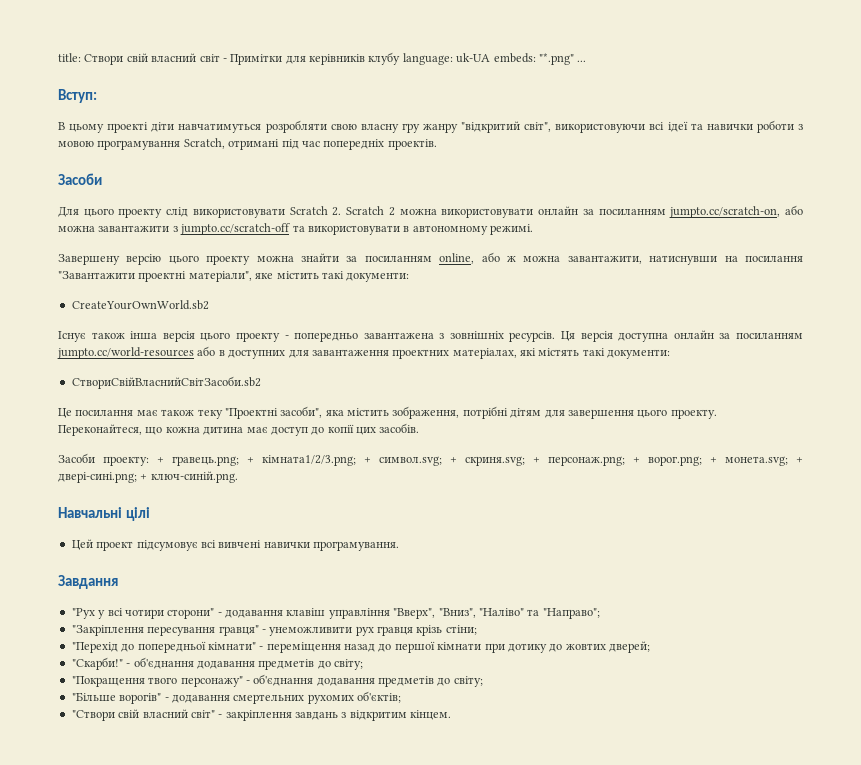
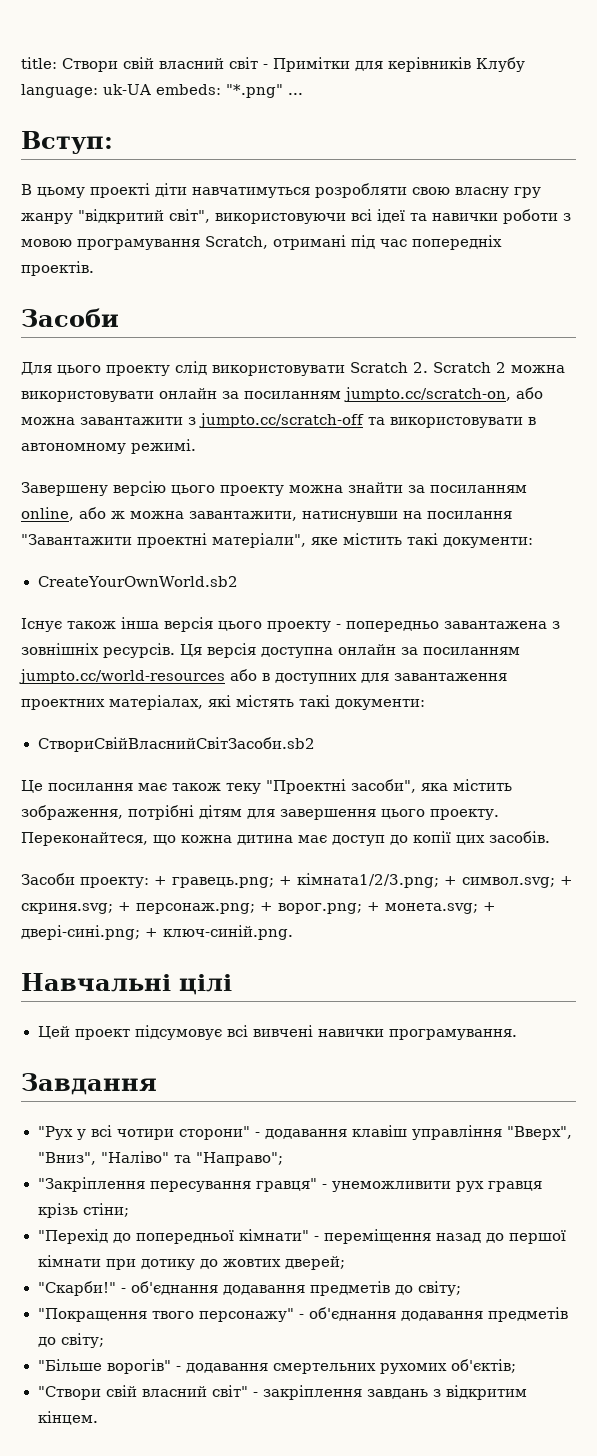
[368,52,401,65] клубу -> [476,57,525,72] Клубу

